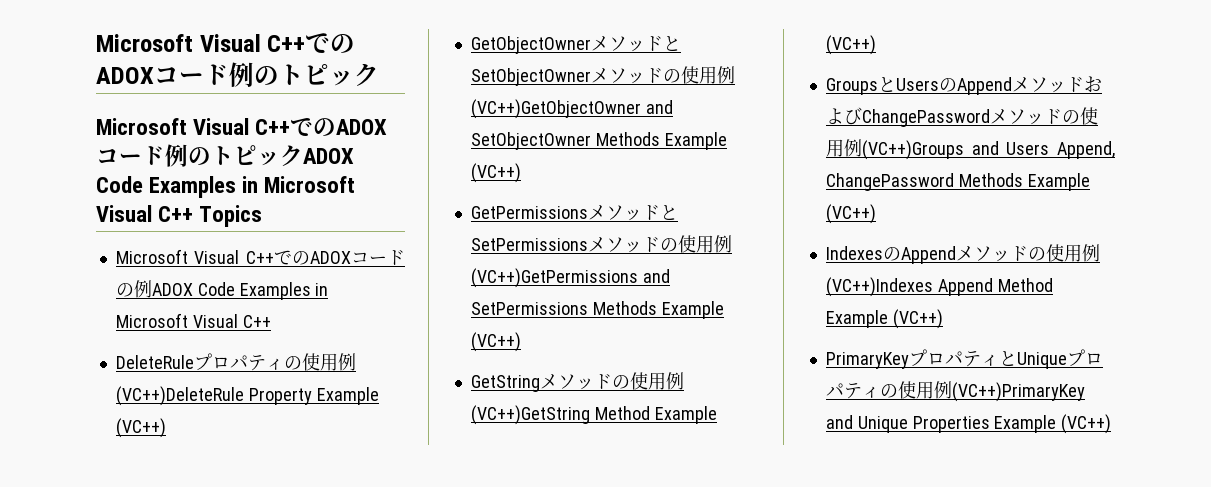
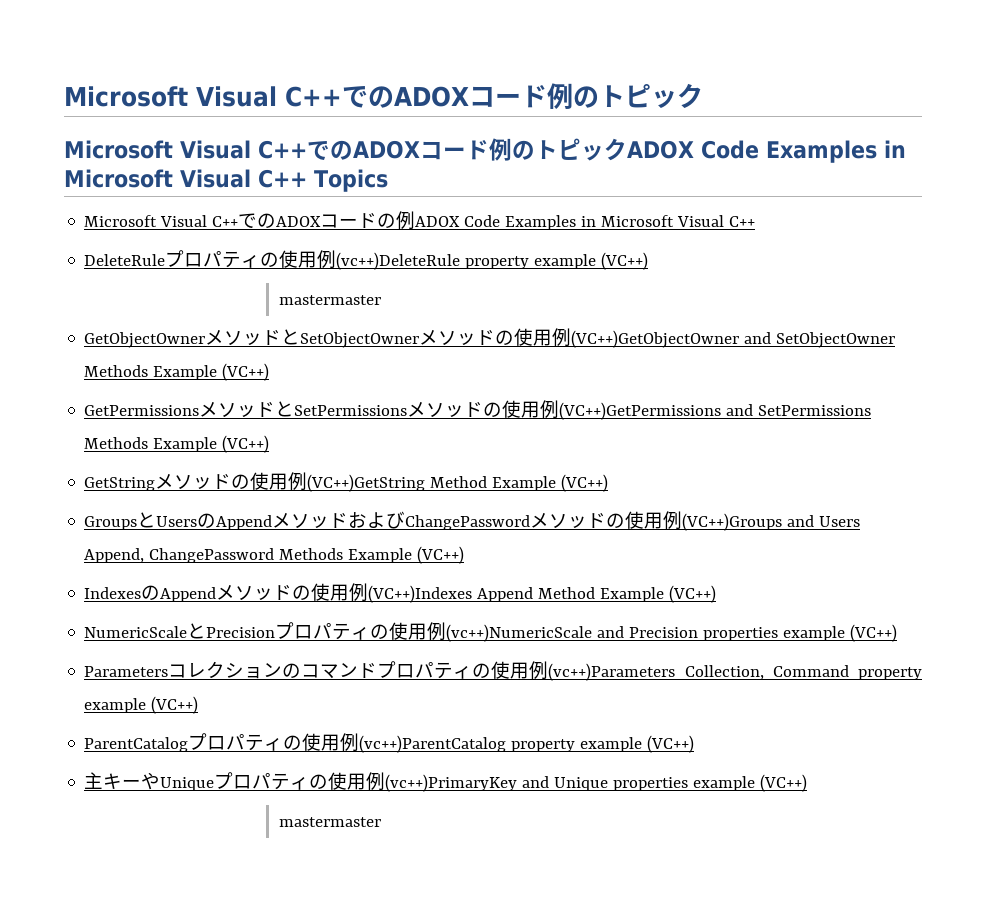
[115,386,379,406] [115,418,166,438] (VC++)DeleteRule Property Example (VC++) -> [336,252,649,270] [278,295,381,305] (vc++)DeleteRule property example (VC++) // mastermaster
[825,349,1017,369] PrimaryKeyプロパティと -> [84,622,898,642] [84,661,923,681] [84,696,199,714] [84,733,695,753] [84,772,161,790] NumericScaleとPrecisionプロパティの使用例(vc++)NumericScale and Precision properties example (VC++) // Parametersコレクションのコマンドプロパティの使用例(vc++)Parameters Collection, Command property example (VC++) // ParentCatalogプロパティの使用例(vc++)ParentCatalog property example (VC++) // 主キーや
[951,382,1085,402] (VC++)PrimaryKey -> [385,774,518,792] (vc++)PrimaryKey
[912,414,1112,434] Properties Example (VC++) -> [613,774,808,792] [278,817,381,827] properties example (VC++) // mastermaster

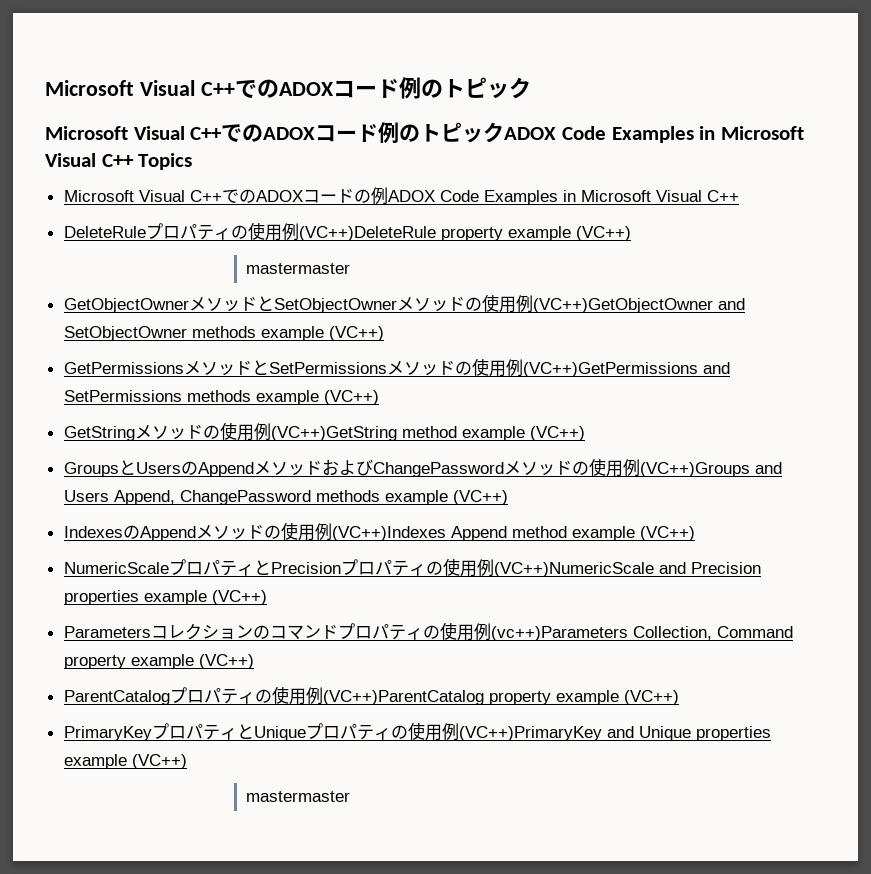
[336,252,461,270] (vc++)DeleteRule -> [298,226,436,241] (VC++)DeleteRule
[84,365,218,380] Methods Example -> [191,326,324,341] methods example
[84,437,218,452] Methods Example -> [186,390,319,405] methods example
[430,476,557,491] Method Example -> [401,426,525,441] method example
[279,548,413,563] Methods Example -> [315,490,448,505] methods example
[538,587,665,602] Method Example -> [511,526,635,541] method example
(188, 632) none -> [168,559,254,576] プロパティ
[446,624,593,642] (vc++)NumericScale -> [493,562,654,577] (VC++)NumericScale
[359,735,695,753] [84,772,161,790] (vc++)ParentCatalog property example (VC++) // 主キーや -> [322,690,679,705] [63,723,254,741] (VC++)ParentCatalog property example (VC++) // PrimaryKeyプロパティと
[385,774,518,792] (vc++)PrimaryKey -> [458,726,602,741] (VC++)PrimaryKey

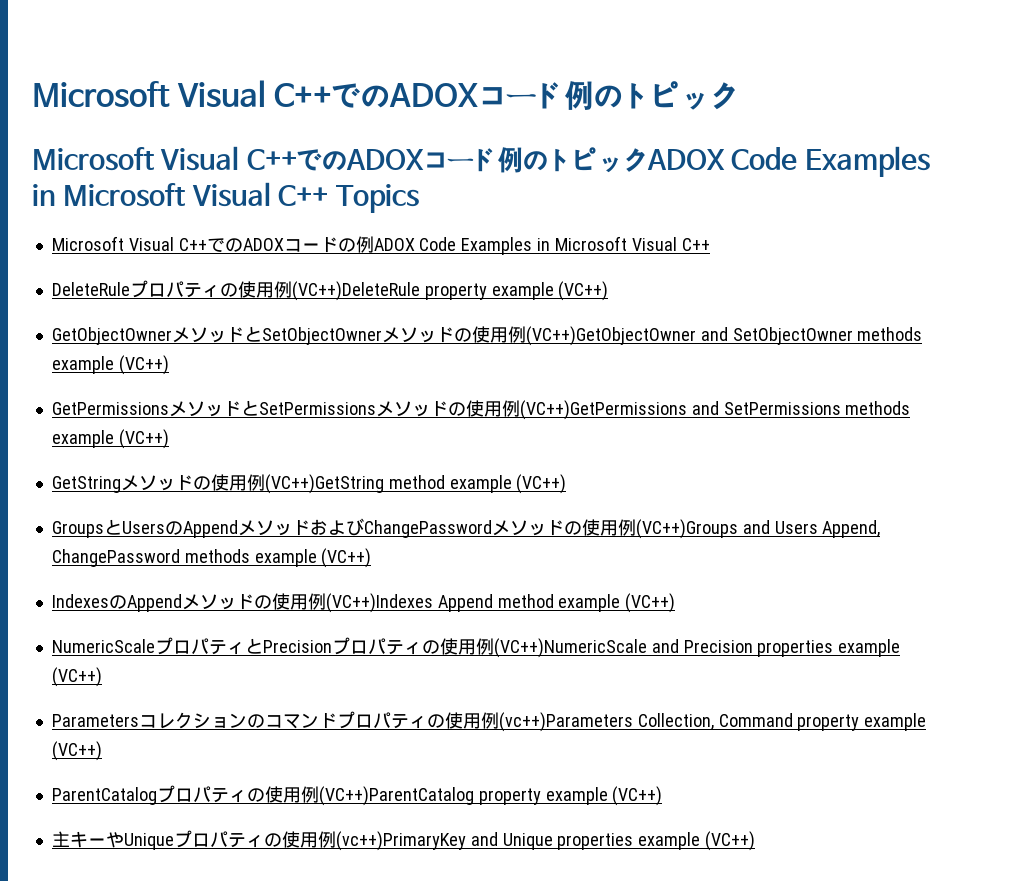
[246,263,351,274] // mastermaster -> (609, 291) none
[63,723,254,741] PrimaryKeyプロパティと -> [51,831,124,848] 主キーや
[458,726,602,741] (VC++)PrimaryKey -> [335,831,466,851] (vc++)PrimaryKey
[246,791,351,802] // mastermaster -> (756, 841) none

